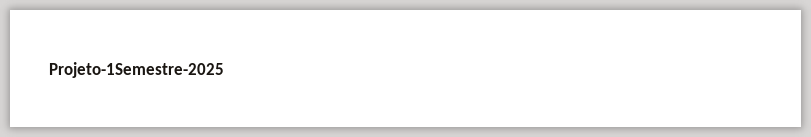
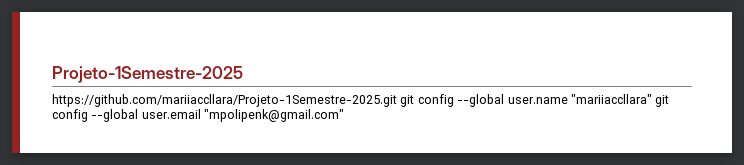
(224, 70) none -> [52,94,670,107] [52,109,345,122] // https://github.com/mariiaccllara/Projeto-1Semestre-2025.git git config --global user.name "mariiaccllara" git config --global user.email "mpolipenk@gmail.com"

